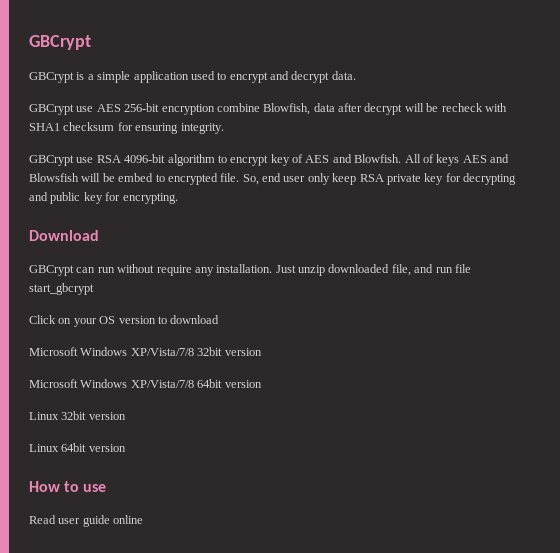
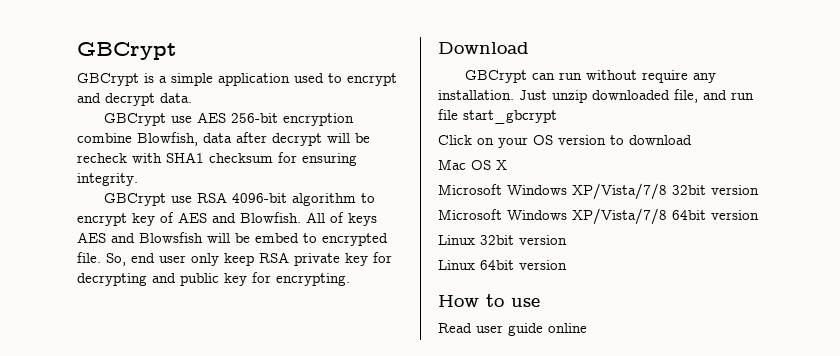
(220, 319) none -> [438,159,507,170] // Mac OS X

